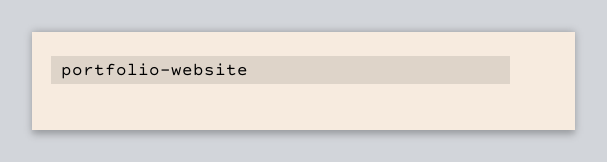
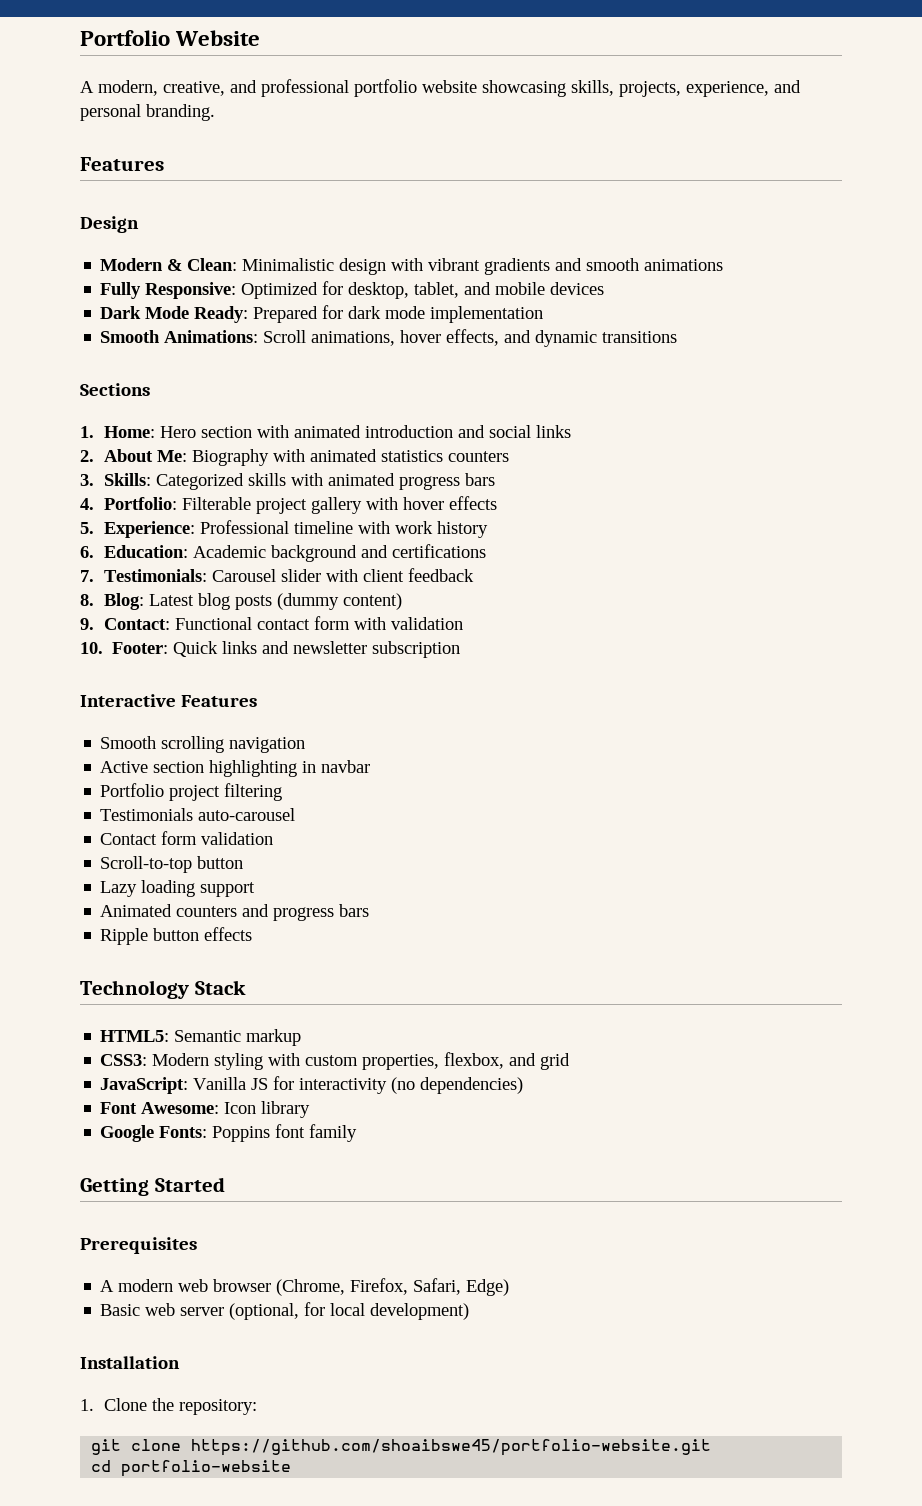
(60, 71) none -> [80,30,261,46] [80,79,801,97] [80,104,215,121] [80,157,164,171] [80,216,139,233] [100,258,724,275] [100,281,605,299] [100,305,544,323] [100,329,678,347] [80,383,150,396] [80,425,571,438] [80,449,509,466] [80,473,495,490] [80,496,497,514] [80,520,488,538] [80,544,486,562] [80,568,474,582] [80,593,402,610] [80,616,463,630] [80,641,461,658] [80,694,258,707] [100,736,306,753] [100,760,371,777] [100,783,283,801] [100,808,296,821] [100,831,274,845] [100,856,244,873] [100,880,256,897] [100,904,370,921] [100,927,253,945] [80,980,246,999] [100,1029,302,1046] [100,1052,571,1070] [100,1076,524,1094] [100,1101,311,1118] [100,1124,358,1142] [80,1177,225,1196] [80,1237,197,1254] [100,1278,510,1296] [100,1302,470,1320] [80,1356,180,1369] [80,1398,257,1415] [91,1439,712,1456] [91,1460,112,1472] Portfolio Website // A modern, creative, and professional portfolio website showcasing skills, projects, experience, and personal branding. // Features // Design // Modern & Clean: Minimalistic design with vibrant gradients and smooth animations // Fully Responsive: Optimized for desktop, tablet, and mobile devices // Dark Mode Ready: Prepared for dark mode implementation // Smooth Animations: Scroll animations, hover effects, and dynamic transitions // Sections // 1. Home: Hero section with animated introduction and social links // 2. About Me: Biography with animated statistics counters // 3. Skills: Categorized skills with animated progress bars // 4. Portfolio: Filterable project gallery with hover effects // 5. Experience: Professional timeline with work history // 6. Education: Academic background and certifications // 7. Testimonials: Carousel slider with client feedback // 8. Blog: Latest blog posts (dummy content) // 9. Contact: Functional contact form with validation // 10. Footer: Quick links and newsletter subscription // Interactive Features // Smooth scrolling navigation // Active section highlighting in navbar // Portfolio project filtering // Testimonials auto-carousel // Contact form validation // Scroll-to-top button // Lazy loading support // Animated counters and progress bars // Ripple button effects // Technology Stack // HTML5: Semantic markup // CSS3: Modern styling with custom properties, flexbox, and grid // JavaScript: Vanilla JS for interactivity (no dependencies) // Font Awesome: Icon library // Google Fonts: Poppins font family // Getting Started // Prerequisites // A modern web browser (Chrome, Firefox, Safari, Edge) // Basic web server (optional, for local development) // Installation // 1. Clone the repository: // git clone https://github.com/shoaibswe45/portfolio-website.git // cd

